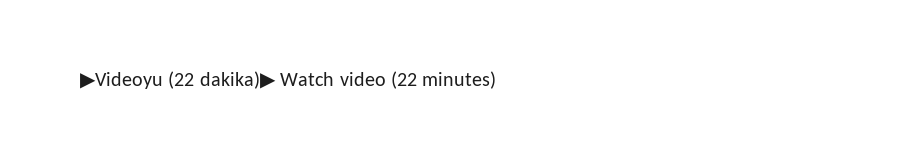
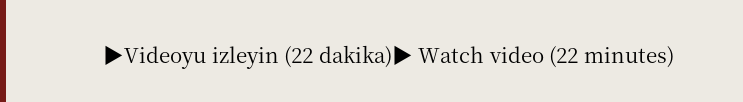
(163, 80) none -> [211,46,279,69] izleyin

